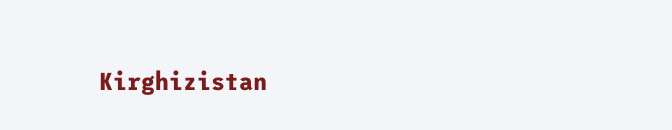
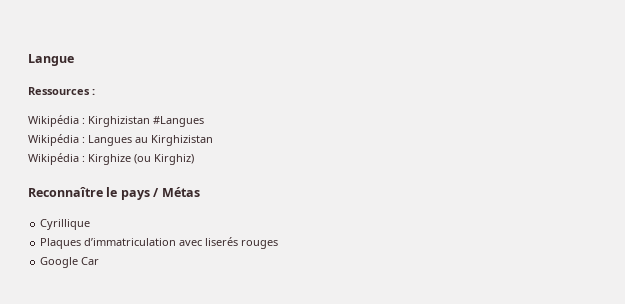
[99,70,267,95] Kirghizistan -> [28,54,74,66] [28,87,95,95] [28,115,204,127] [28,134,213,146] [28,153,194,165] [28,187,200,200] [40,219,91,230] [40,237,279,249] [40,257,100,268] Langue // Ressources : // Wikipédia : Kirghizistan #Langues // Wikipédia : Langues au Kirghizistan // Wikipédia : Kirghize (ou Kirghiz) // Reconnaître le pays / Métas // Cyrillique // Plaques d’immatriculation avec liserés rouges // Google Car

